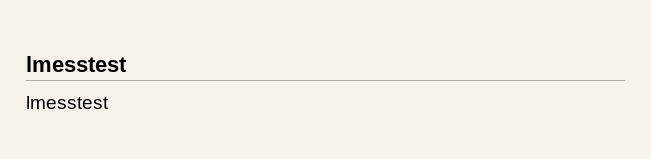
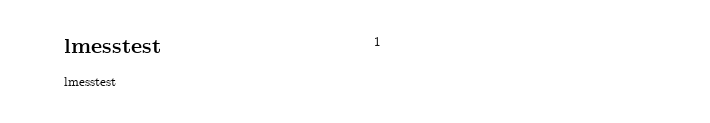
(109, 102) none -> [374,37,381,46] // 1

